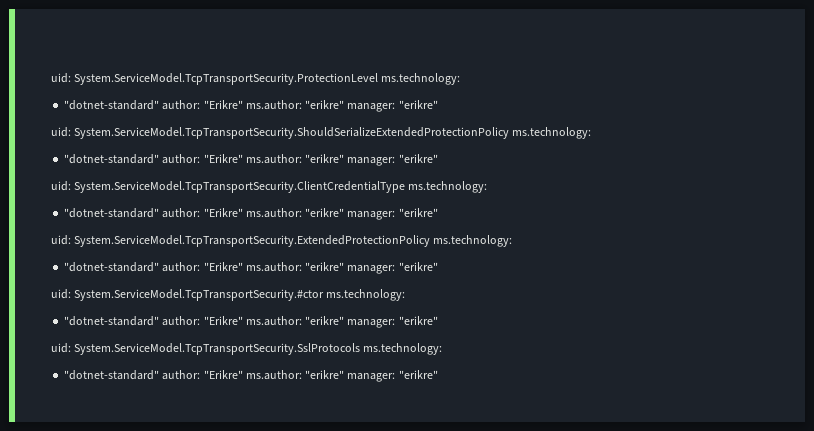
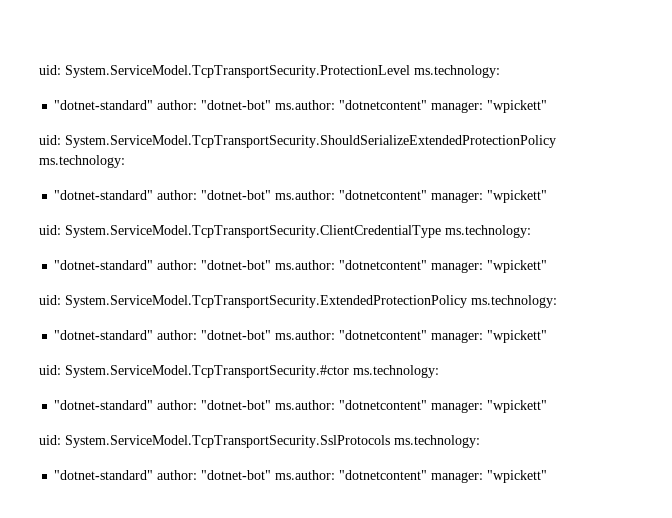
[203,100,438,112] "Erikre" ms.author: "erikre" manager: "erikre" -> [201,100,548,113] "dotnet-bot" ms.author: "dotnetcontent" manager: "wpickett"
[203,154,438,166] "Erikre" ms.author: "erikre" manager: "erikre" -> [201,190,548,203] "dotnet-bot" ms.author: "dotnetcontent" manager: "wpickett"
[203,208,438,220] "Erikre" ms.author: "erikre" manager: "erikre" -> [201,260,548,273] "dotnet-bot" ms.author: "dotnetcontent" manager: "wpickett"
[203,262,438,274] "Erikre" ms.author: "erikre" manager: "erikre" -> [201,330,548,343] "dotnet-bot" ms.author: "dotnetcontent" manager: "wpickett"
[203,316,438,328] "Erikre" ms.author: "erikre" manager: "erikre" -> [201,400,548,413] "dotnet-bot" ms.author: "dotnetcontent" manager: "wpickett"
[203,370,438,382] "Erikre" ms.author: "erikre" manager: "erikre" -> [201,470,548,483] "dotnet-bot" ms.author: "dotnetcontent" manager: "wpickett"

